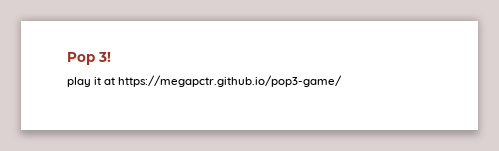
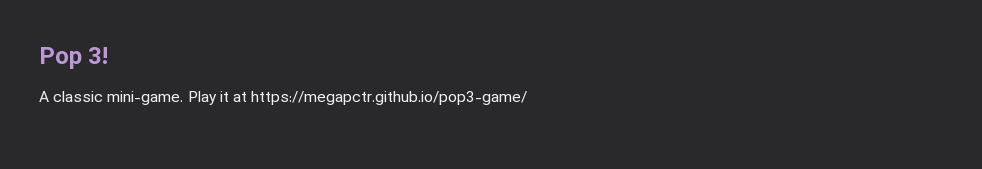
[67,77,91,87] play -> [39,91,217,105] A classic mini-game. Play

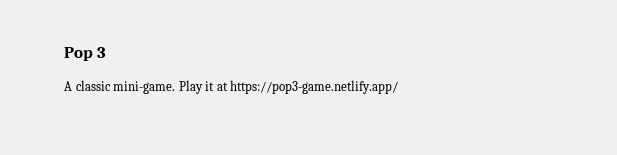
[88,47,109,64] 3! -> [97,47,107,58] 3
[251,91,528,105] https://megapctr.github.io/pop3-game/ -> [230,80,399,94] https://pop3-game.netlify.app/

